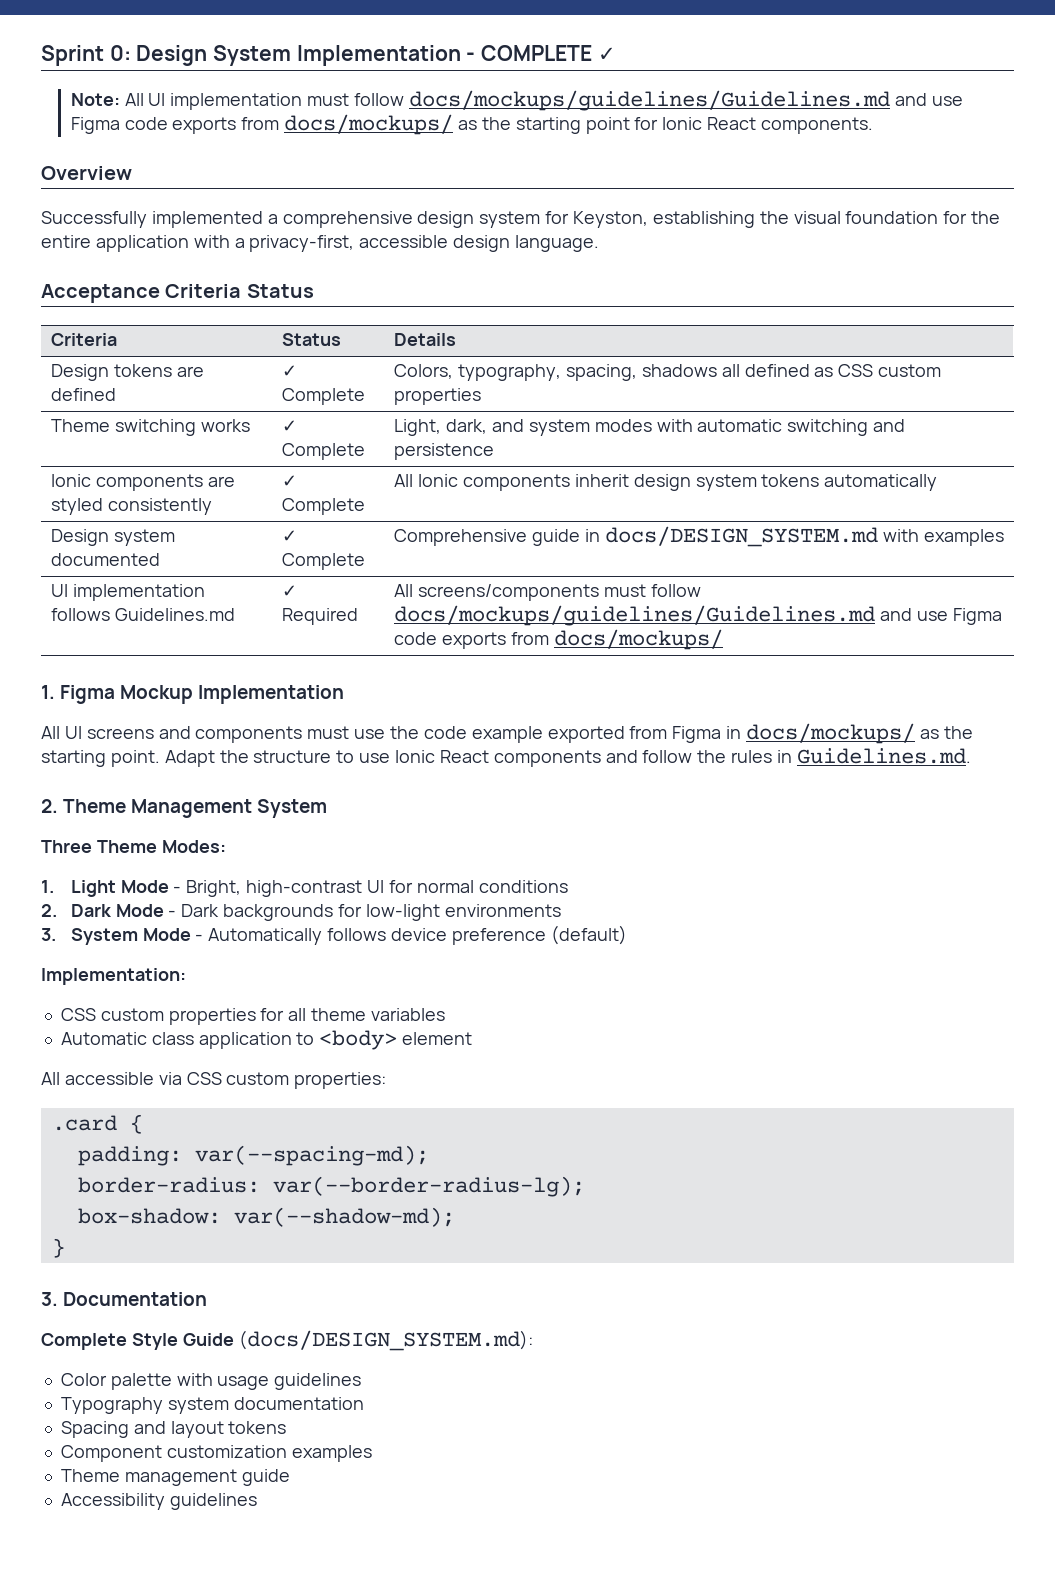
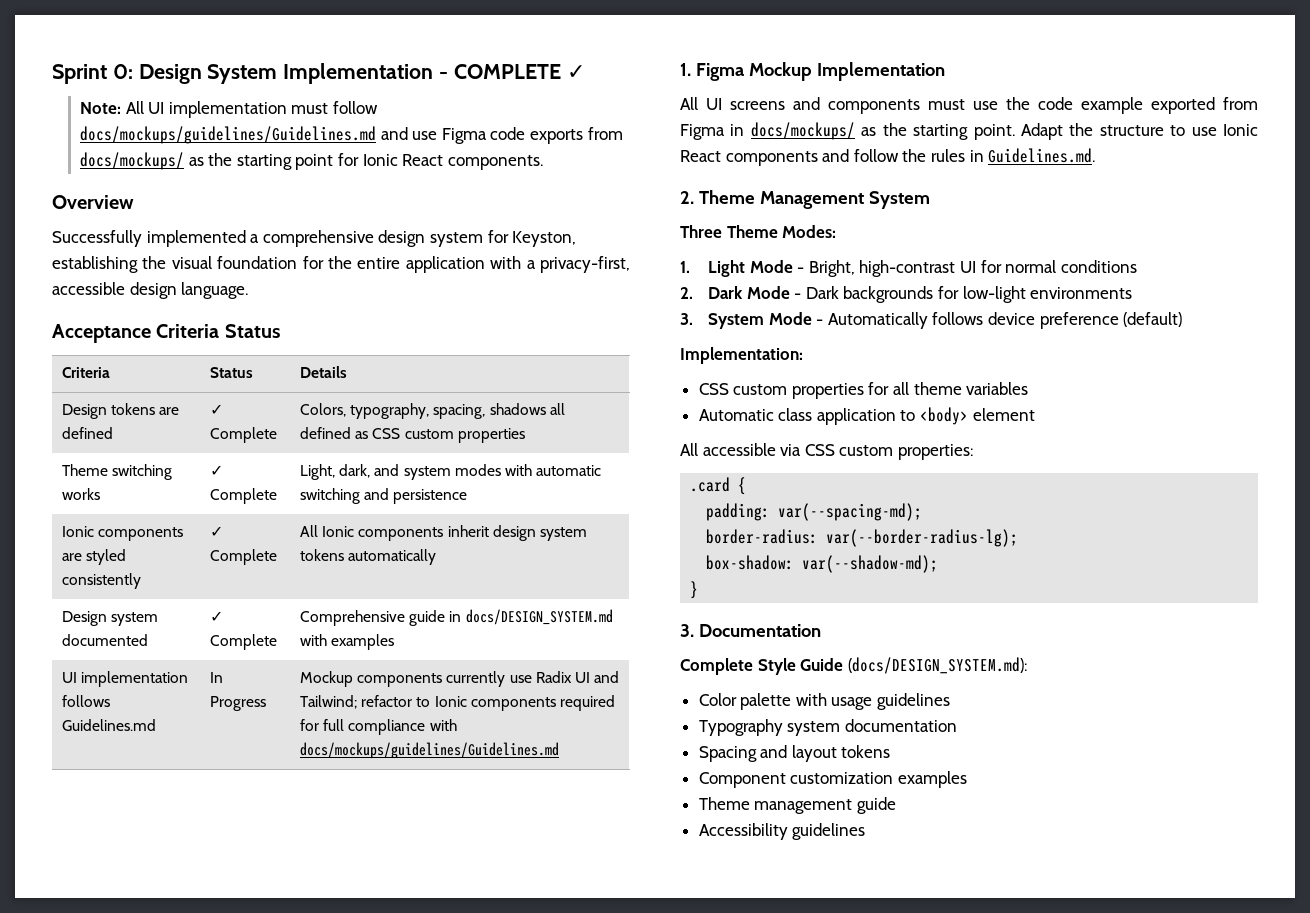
[282,585,298,597] [282,608,359,625] [394,584,701,601] [394,605,1002,626] [394,629,723,650] ✓ Required | All screens/components must follow docs/mockups/guidelines/Guidelines.md and use Figma code exports from docs/mockups/ -> [210,672,224,683] [210,696,267,711] [300,671,620,687] [300,695,616,711] [300,719,457,735] [300,742,560,759] In Progress | Mockup components currently use Radix UI and Tailwind; refactor to Ionic components required for full compliance with docs/mockups/guidelines/Guidelines.md

